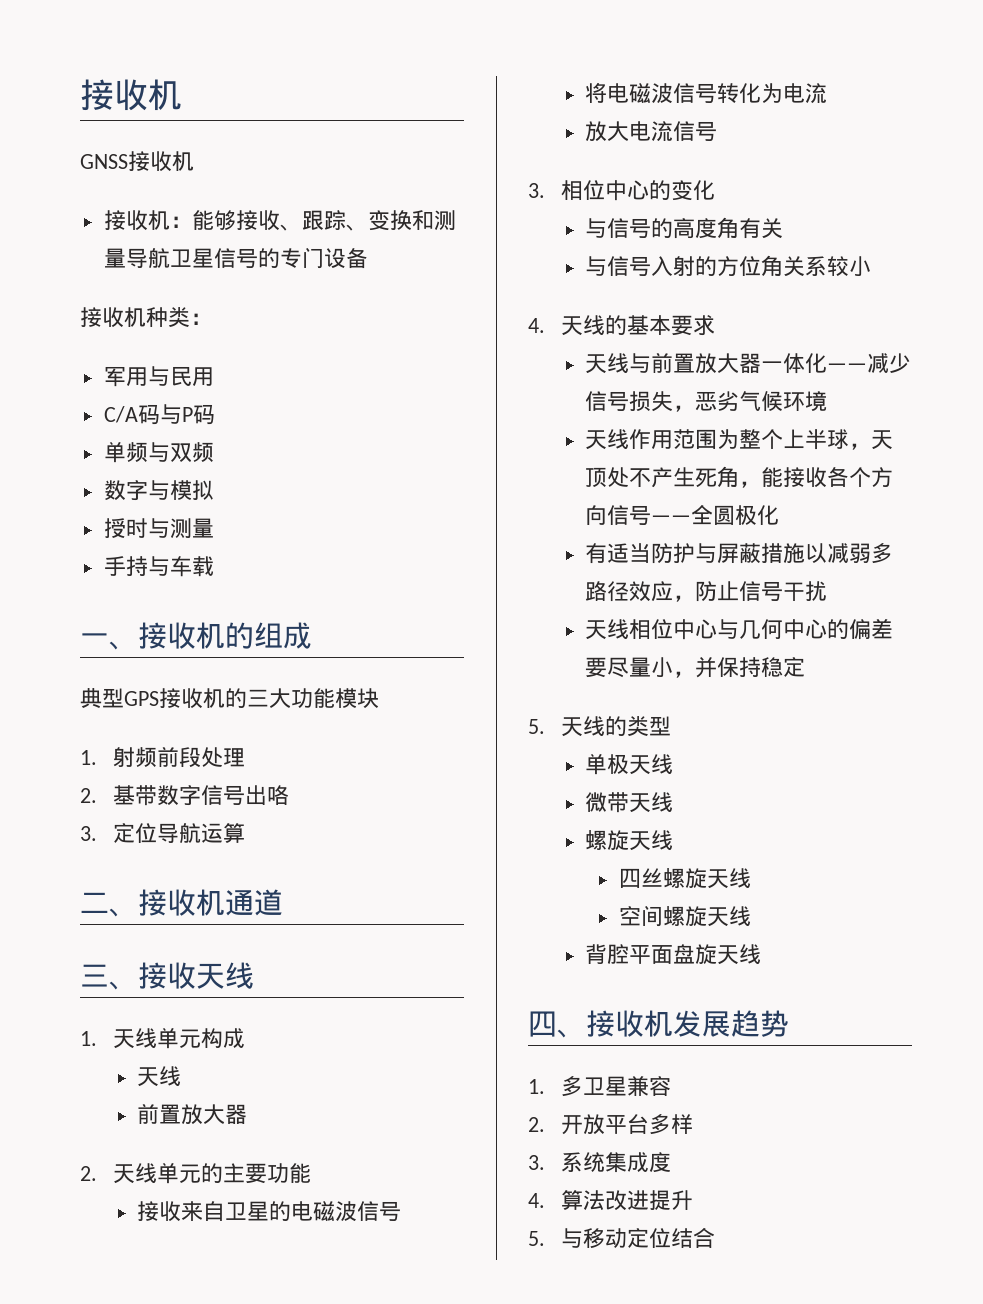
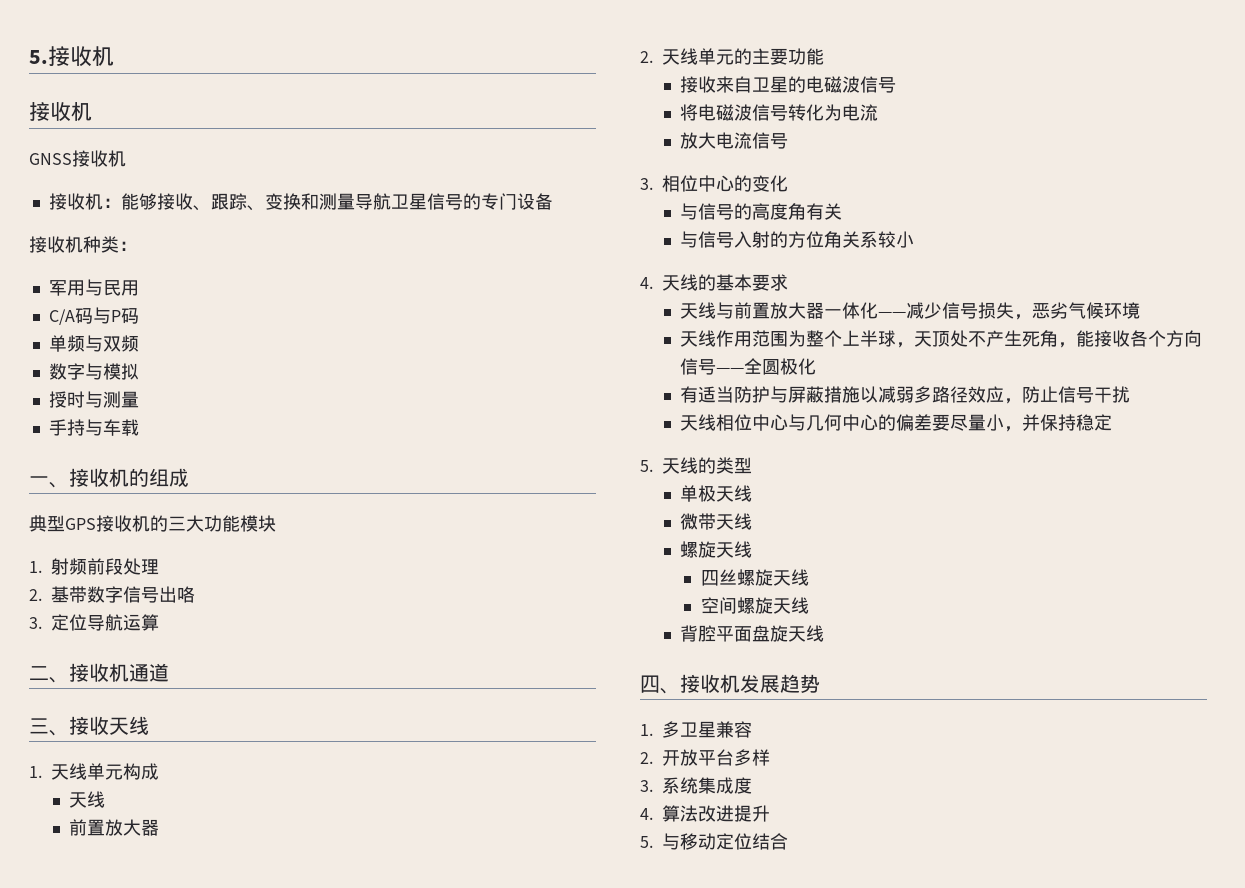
(80, 95) none -> [29,46,114,67] 5.接收机 //

